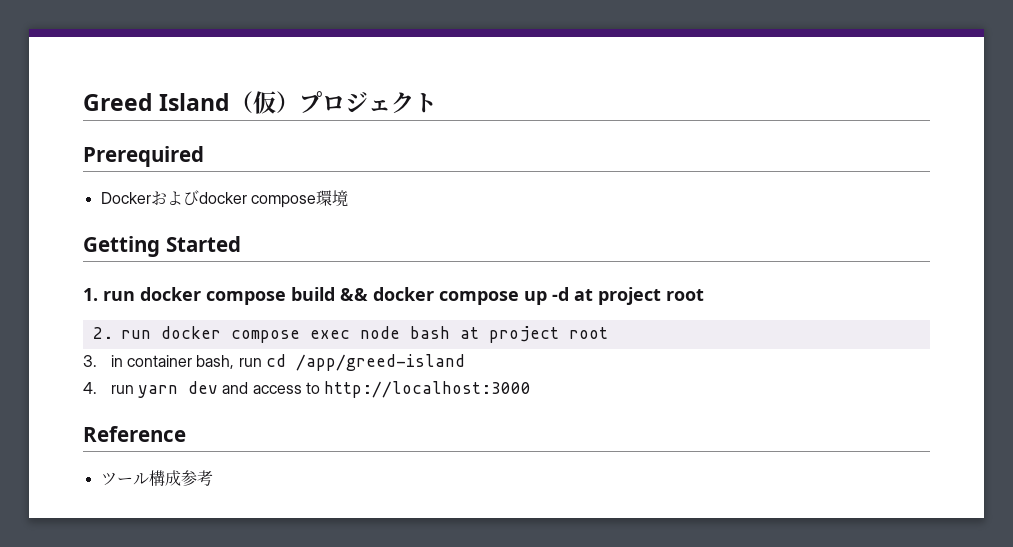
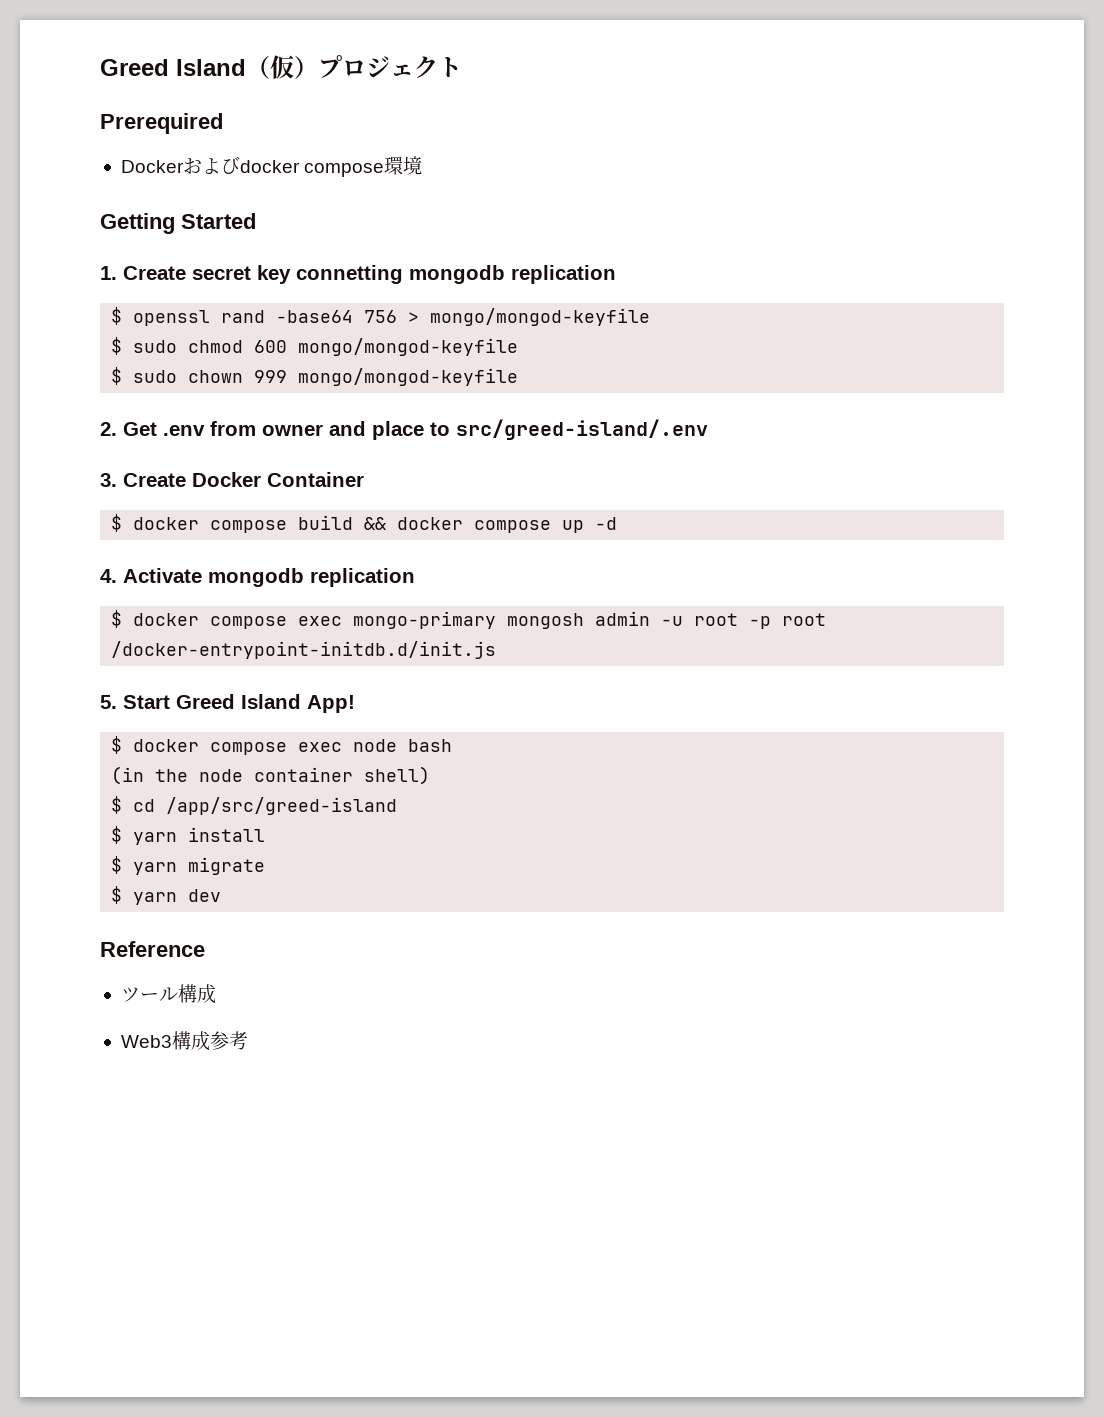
[103,291,135,301] run -> [123,265,616,284] [111,307,651,326] [111,337,519,356] [111,367,519,386] [100,419,708,440] [100,472,364,487] [111,514,123,532] Create secret key connetting mongodb replication // $ openssl rand -base64 756 > mongo/mongod-keyfile // $ sudo chmod 600 mongo/mongod-keyfile // $ sudo chown 999 mongo/mongod-keyfile // 2. Get .env from owner and place to src/greed-island/.env // 3. Create Docker Container // $
[574,287,704,305] [92,327,151,339] at project root // 2. run -> [100,568,415,587] [111,610,827,629] [111,641,497,659] [100,694,355,713] [111,736,123,754] // 4. Activate mongodb replication // $ docker compose exec mongo-primary mongosh admin -u root -p root /docker-entrypoint-initdb.d/init.js // 5. Start Greed Island App! // $
[459,326,608,343] [83,354,465,371] [83,381,532,398] at project root // 3. in container bash, run cd /app/greed-island // 4. run yarn dev and access to http://localhost:3000 -> [111,766,431,785] [111,796,398,815] [111,826,266,845] [111,856,266,875] [111,886,222,905] // (in the node container shell) // $ cd /app/src/greed-island // $ yarn install // $ yarn migrate // $ yarn dev
(181, 478) none -> [120,1031,210,1051] // Web3構成

